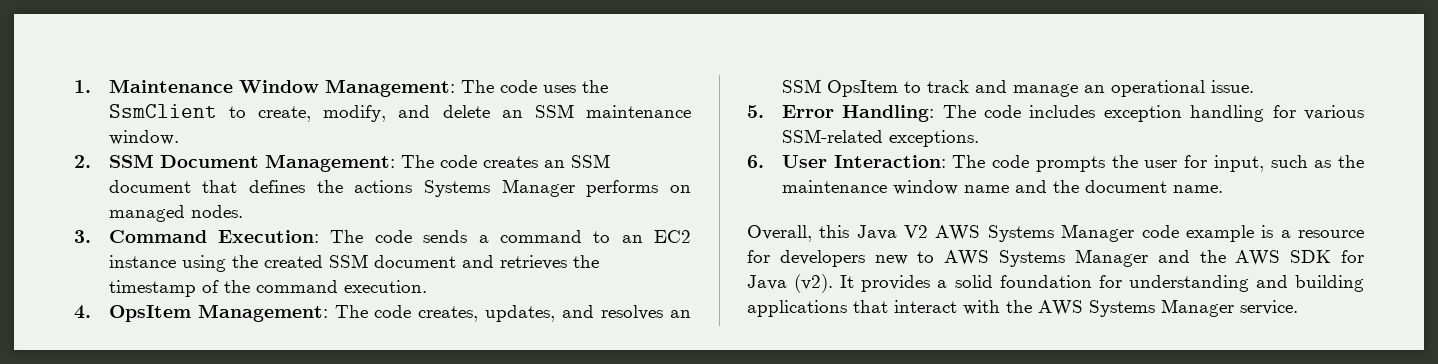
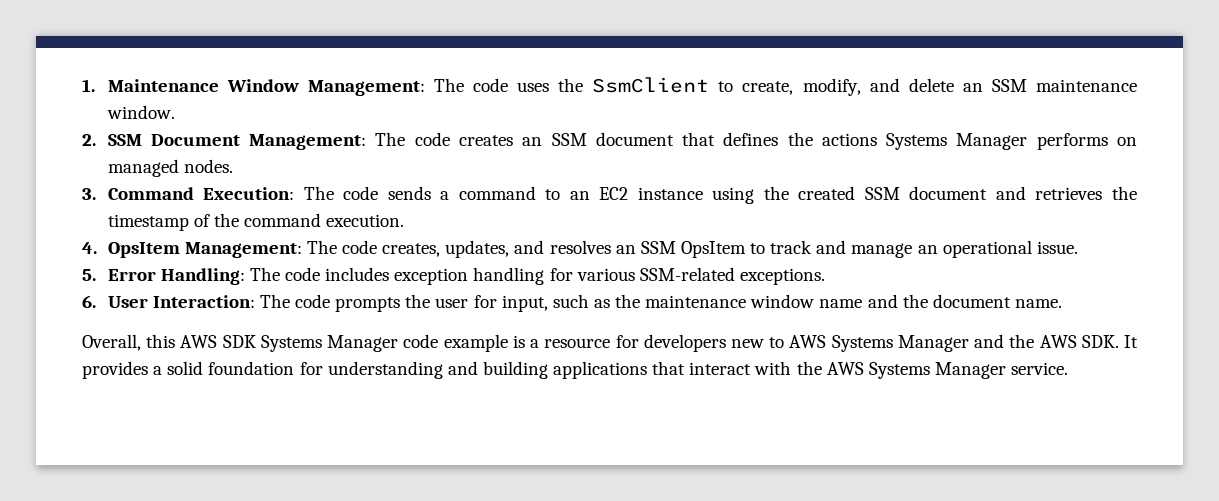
[856,225,981,241] Java V2 AWS -> [180,335,256,348] AWS SDK
[1290,250,1364,263] [747,274,834,293] SDK for Java (v2). -> [1081,335,1119,348] SDK.

